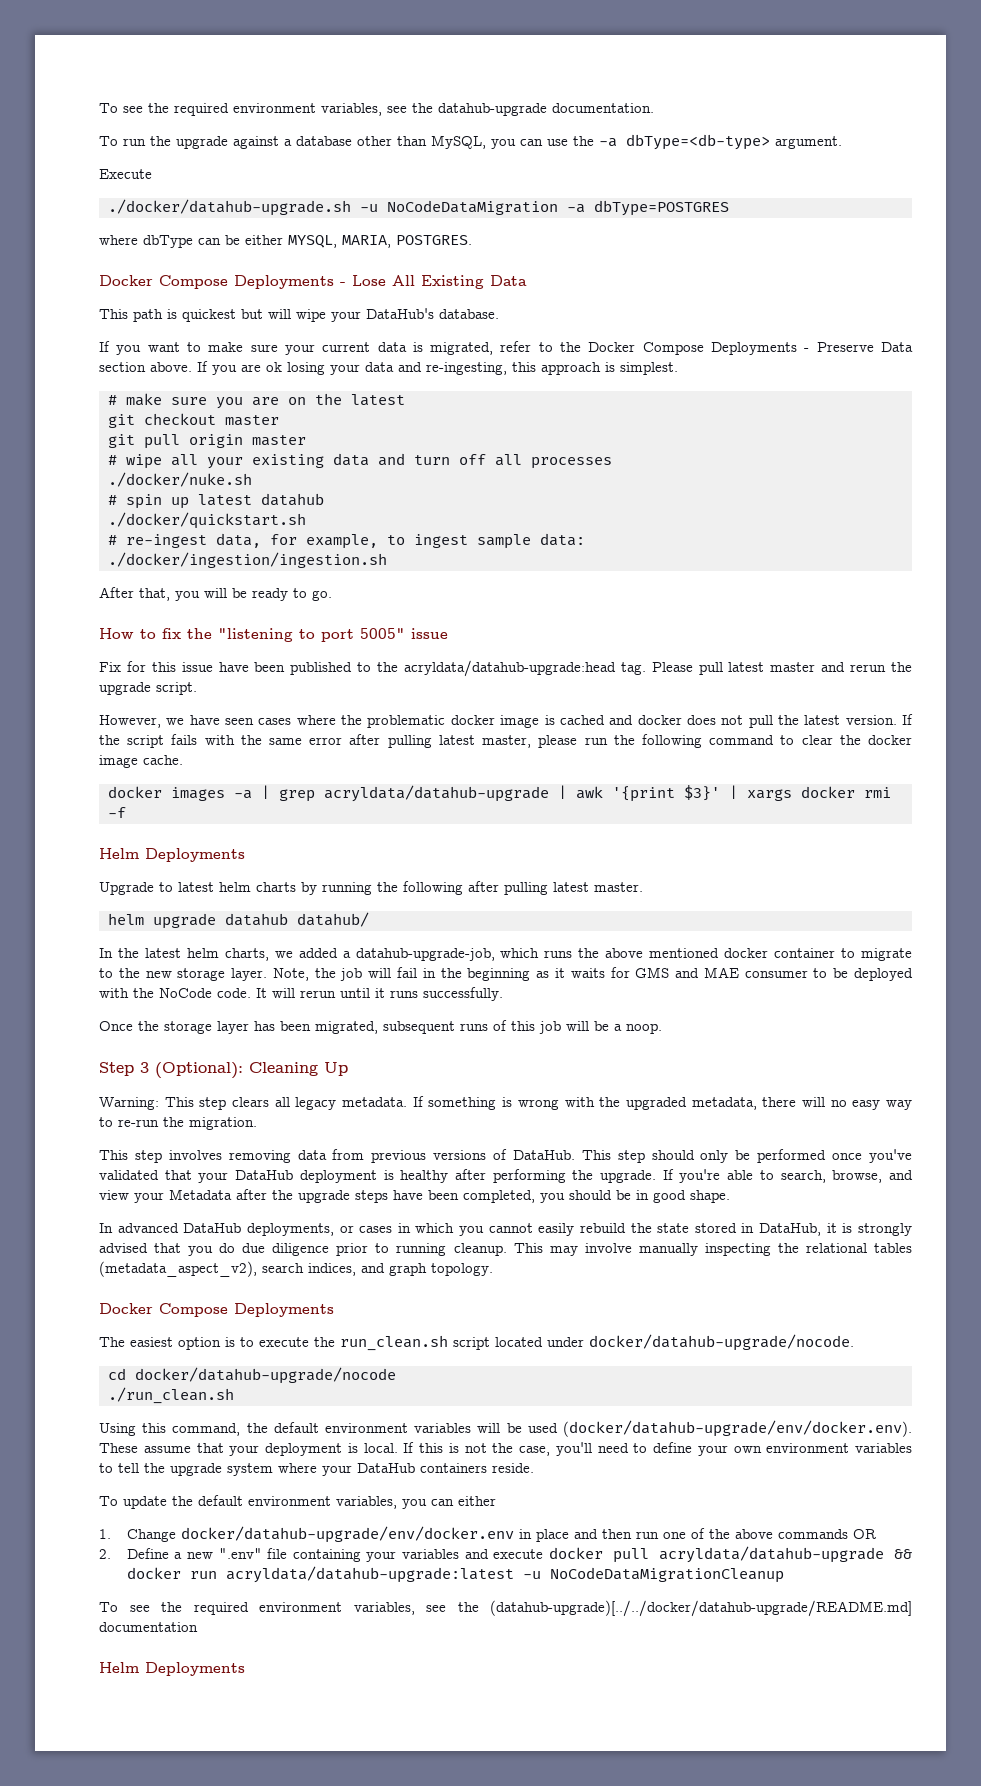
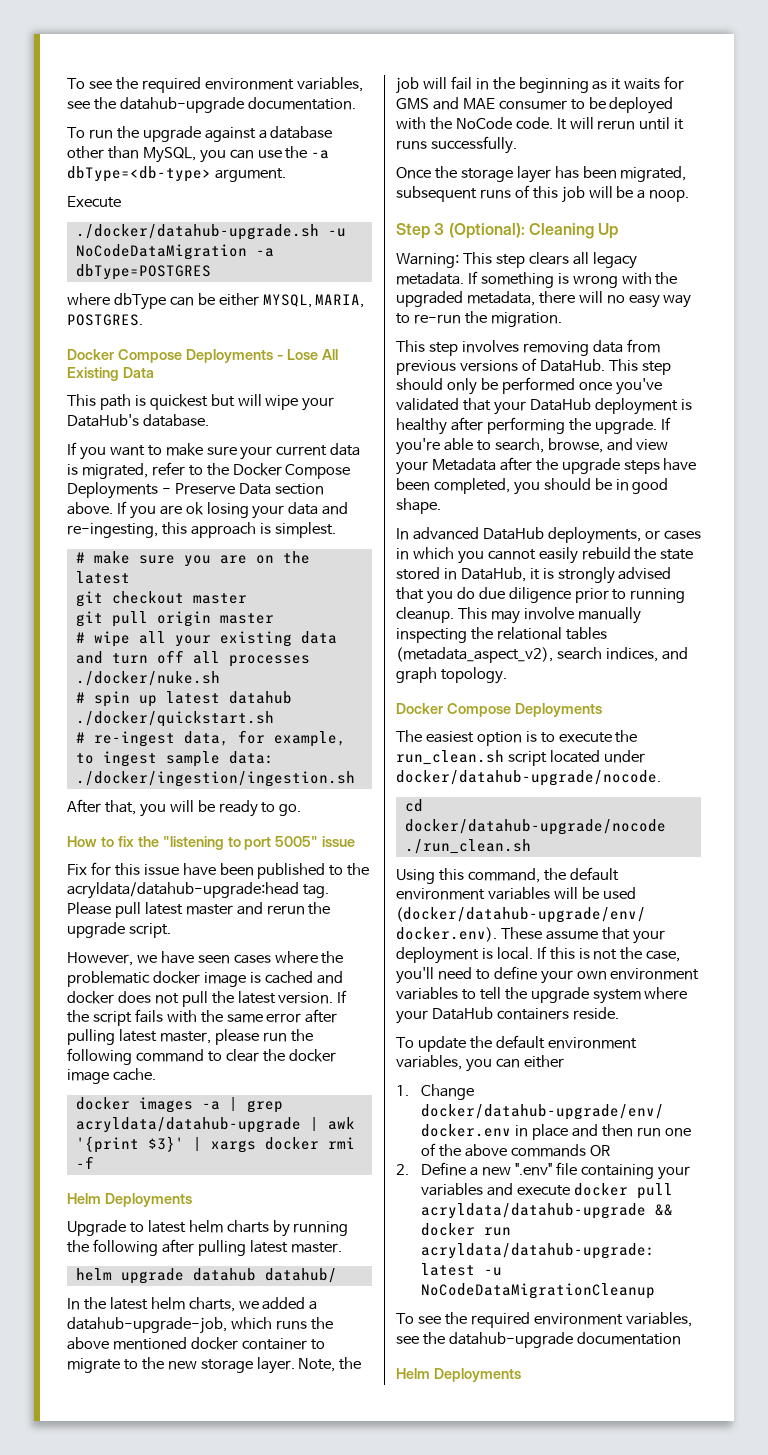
[490,1600,912,1617] (datahub-upgrade)[../../docker/datahub-upgrade/README.md] -> [448,1332,573,1348] datahub-upgrade

